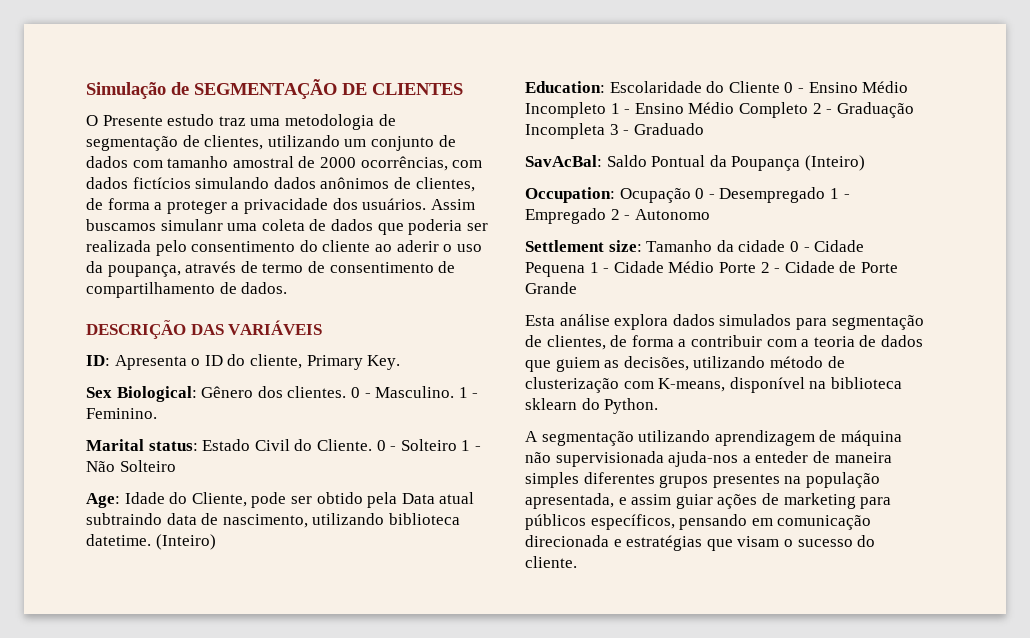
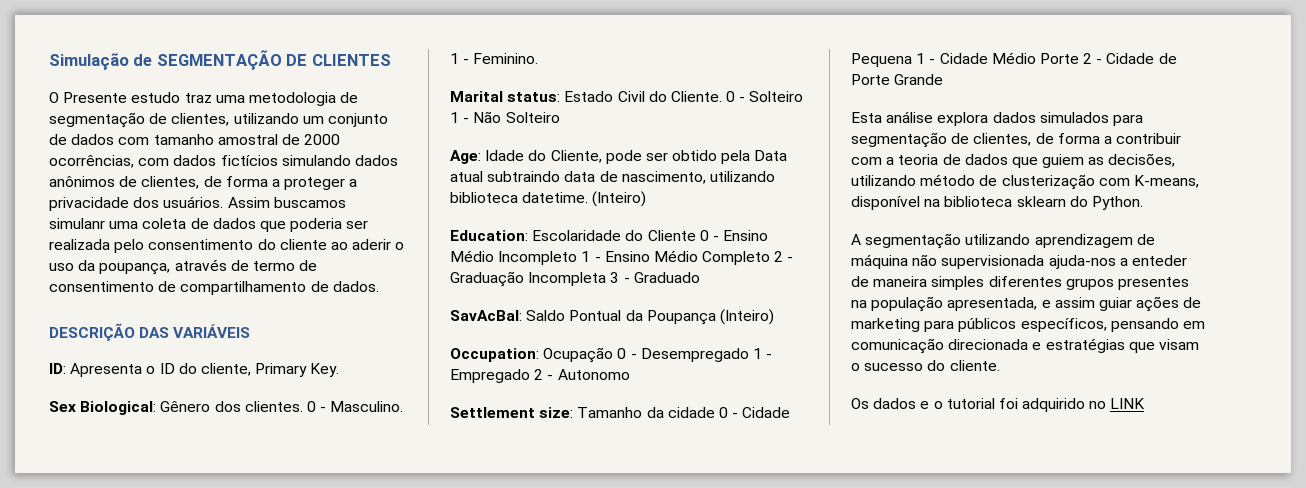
(577, 562) none -> [851,398,1146,412] // Os dados e o tutorial foi adquirido no LINK

